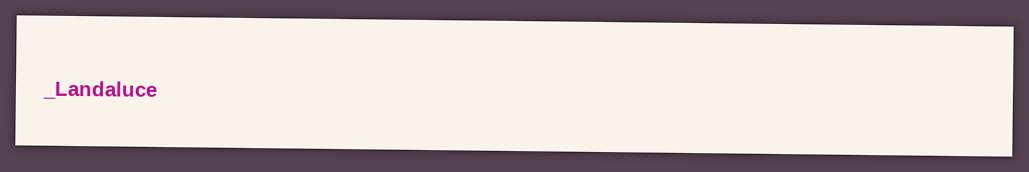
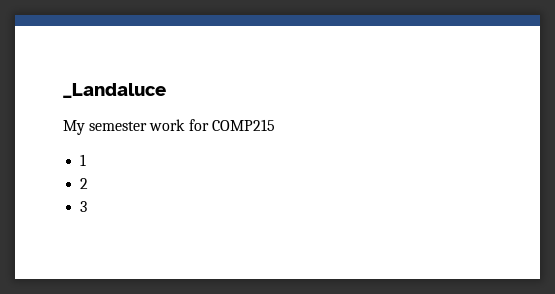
(158, 90) none -> [63,119,275,135] [80,154,87,166] [80,178,89,189] [80,201,88,212] // My semester work for COMP215 // 1 // 2 // 3

